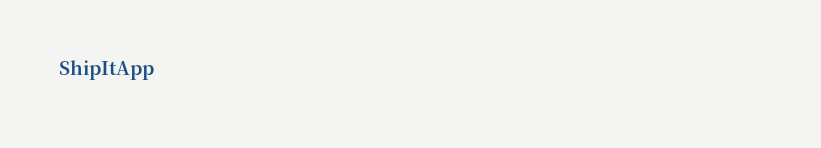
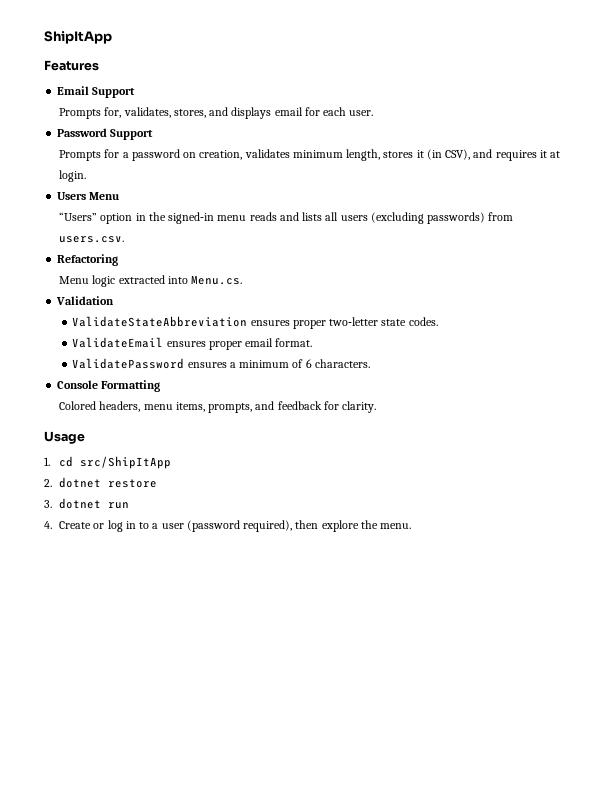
(154, 70) none -> [44,60,99,71] [57,86,136,98] [59,107,374,119] [57,128,154,140] [59,149,560,161] [59,170,87,182] [57,192,120,200] [59,212,514,224] [59,236,125,243] [57,254,119,266] [59,275,243,287] [56,296,115,305] [72,316,438,329] [72,337,313,350] [72,358,370,369] [57,380,161,392] [59,401,377,413] [44,431,85,444] [44,456,172,469] [44,477,158,488] [44,498,130,509] [44,520,412,532] // Features // Email Support // Prompts for, validates, stores, and displays email for each user. // Password Support // Prompts for a password on creation, validates minimum length, stores it (in CSV), and requires it at login. // Users Menu // “Users” option in the signed‑in menu reads and lists all users (excluding passwords) from users.csv. // Refactoring // Menu logic extracted into Menu.cs. // Validation // ValidateStateAbbreviation ensures proper two‑letter state codes. // ValidateEmail ensures proper email format. // ValidatePassword ensures a minimum of 6 characters. // Console Formatting // Colored headers, menu items, prompts, and feedback for clarity. // Usage // 1. cd src/ShipItApp // 2. dotnet restore // 3. dotnet run // 4. Create or log in to a user (password required), then explore the menu.

